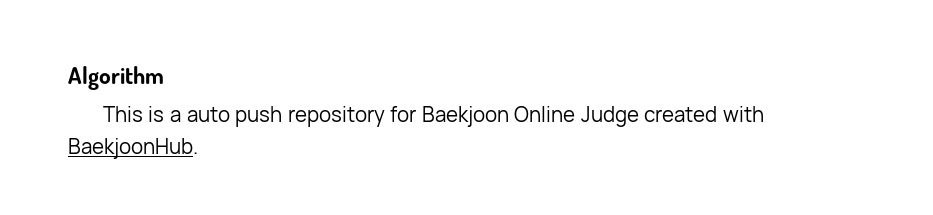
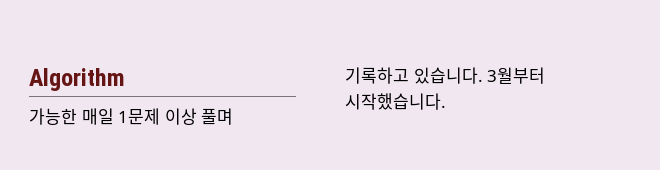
[102,106,764,127] [68,138,198,159] This is a auto push repository for Baekjoon Online Judge created with BaekjoonHub. -> [29,108,234,125] [345,67,546,84] [345,93,446,110] 가능한 매일 1문제 이상 풀며 기록하고 있습니다. 3월부터 시작했습니다.

